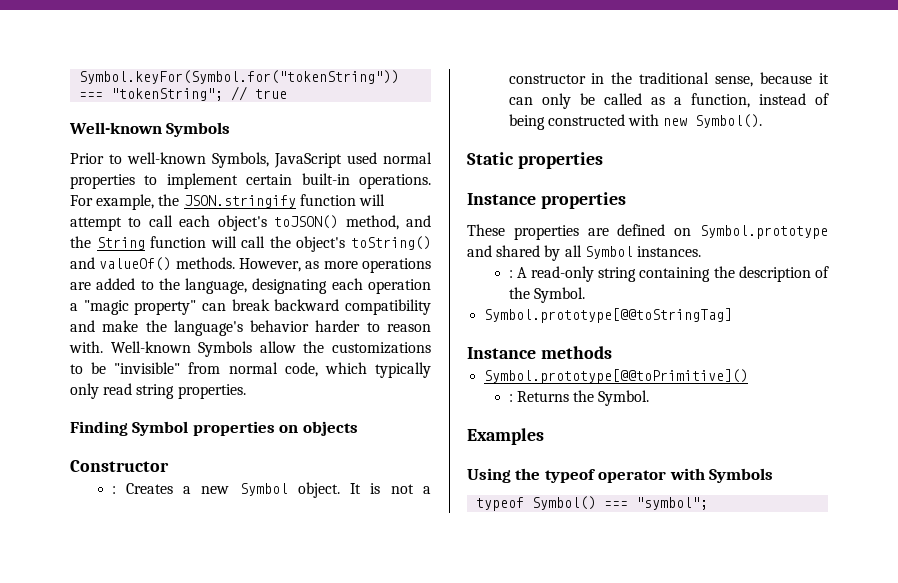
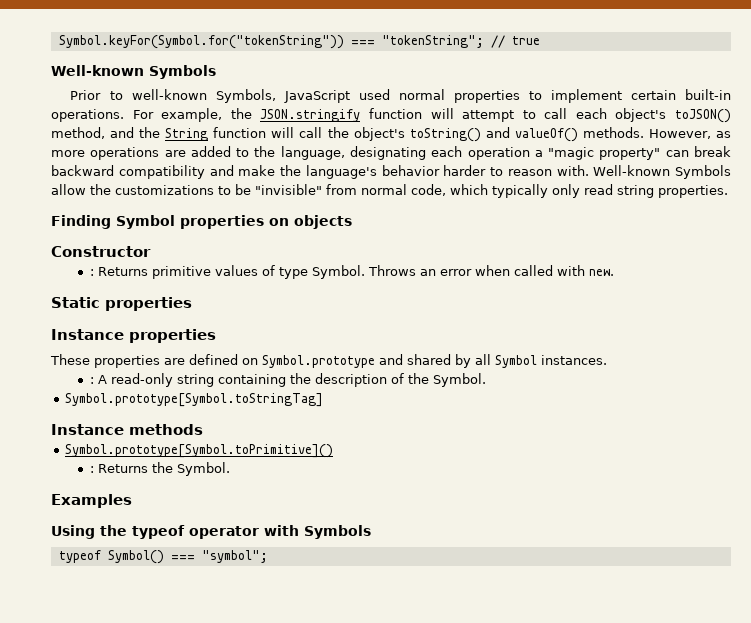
[125,482,431,498] [508,72,829,87] [508,93,829,109] [508,114,763,130] Creates a new Symbol object. It is not a constructor in the traditional sense, because it can only be called as a function, instead of being constructed with new Symbol(). -> [97,265,614,279] Returns primitive values of type Symbol. Throws an error when called with new.
[484,308,733,323] Symbol.prototype[@@toStringTag] -> [64,393,323,407] Symbol.prototype[Symbol.toStringTag]
[484,369,749,384] Symbol.prototype[@@toPrimitive]() -> [64,444,333,458] Symbol.prototype[Symbol.toPrimitive]()

